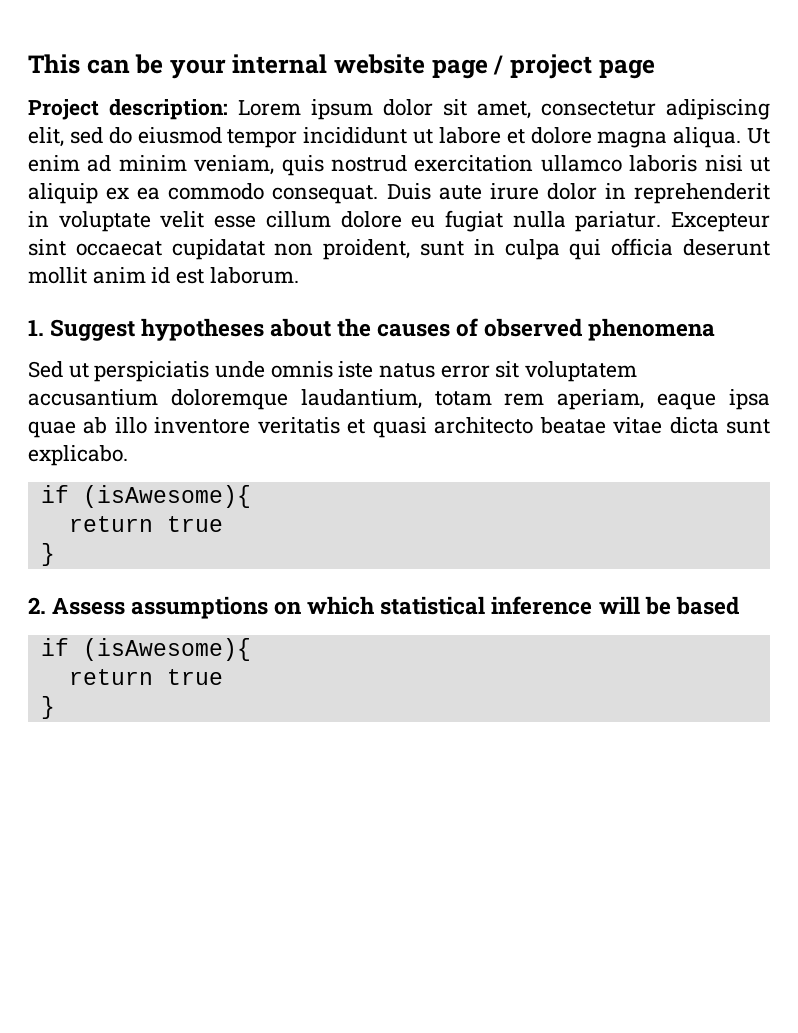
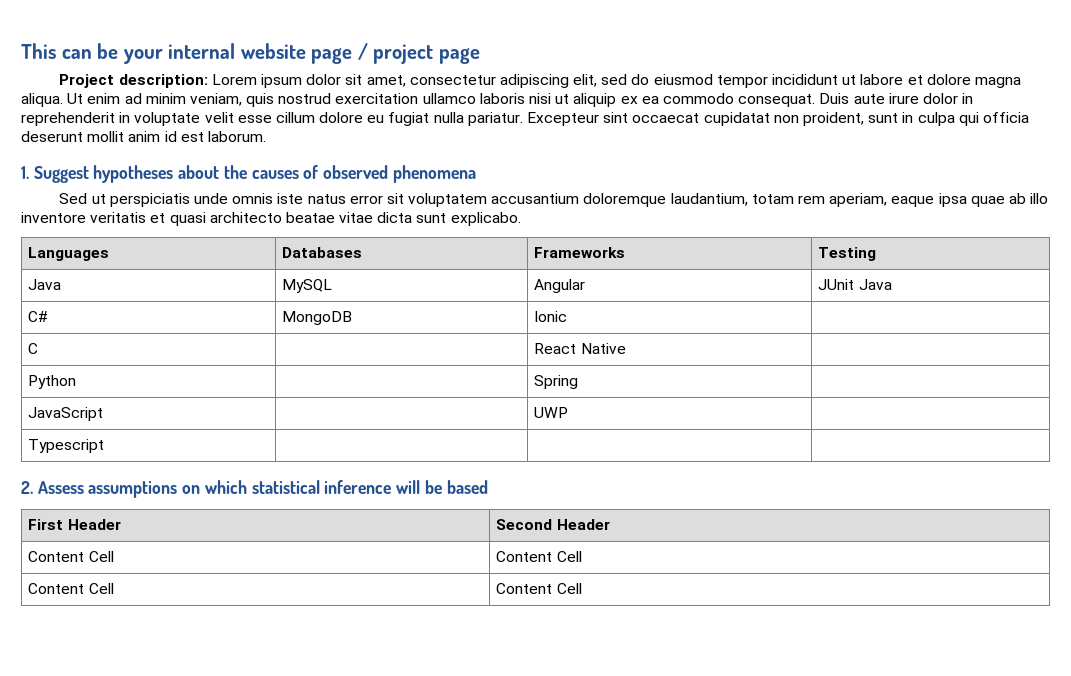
[40,485,251,508] [68,516,223,532] [40,543,55,566] // if (isAwesome){ // return true // } -> [28,247,110,261] [282,247,363,258] [534,247,626,258] [818,247,877,261] [28,279,62,290] [282,279,333,293] [534,279,586,293] [818,279,892,290] [28,311,49,322] [282,311,353,325] [534,311,568,322] [28,343,39,354] [534,343,626,354] [28,375,77,389] [534,375,579,389] [28,407,104,421] [534,407,569,418] [28,439,105,453] // Languages | Databases | Frameworks | Testing // Java | MySQL | Angular | JUnit Java // C# | MongoDB | Ionic | // C | | React Native | // Python | | Spring | // JavaScript | | UWP | // Typescript | | |
[40,638,251,661] [68,669,223,685] [40,696,55,719] // if (isAwesome){ // return true // } -> [28,519,121,530] [496,519,610,530] [28,551,114,562] [496,551,582,562] [28,583,114,594] [496,583,582,594] // First Header | Second Header // Content Cell | Content Cell // Content Cell | Content Cell

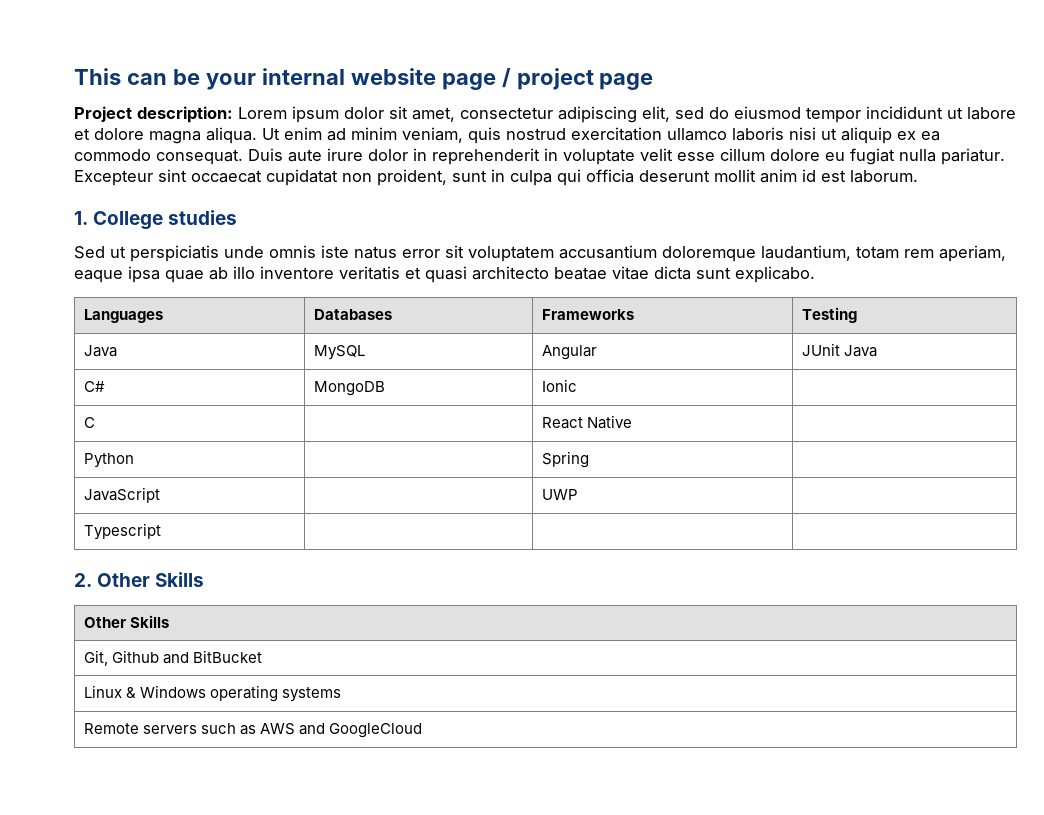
[33,165,476,183] Suggest hypotheses about the causes of observed phenomena -> [93,210,238,230] College studies
[37,480,488,498] [28,519,121,530] [496,519,610,530] [28,551,114,562] [496,551,582,562] [28,583,114,594] [496,583,582,594] Assess assumptions on which statistical inference will be based // First Header | Second Header // Content Cell | Content Cell // Content Cell | Content Cell -> [97,572,205,587] [83,615,170,628] [83,650,263,666] [83,685,342,702] [83,723,423,738] Other Skills // Other Skills // Git, Github and BitBucket // Linux & Windows operating systems // Remote servers such as AWS and GoogleCloud

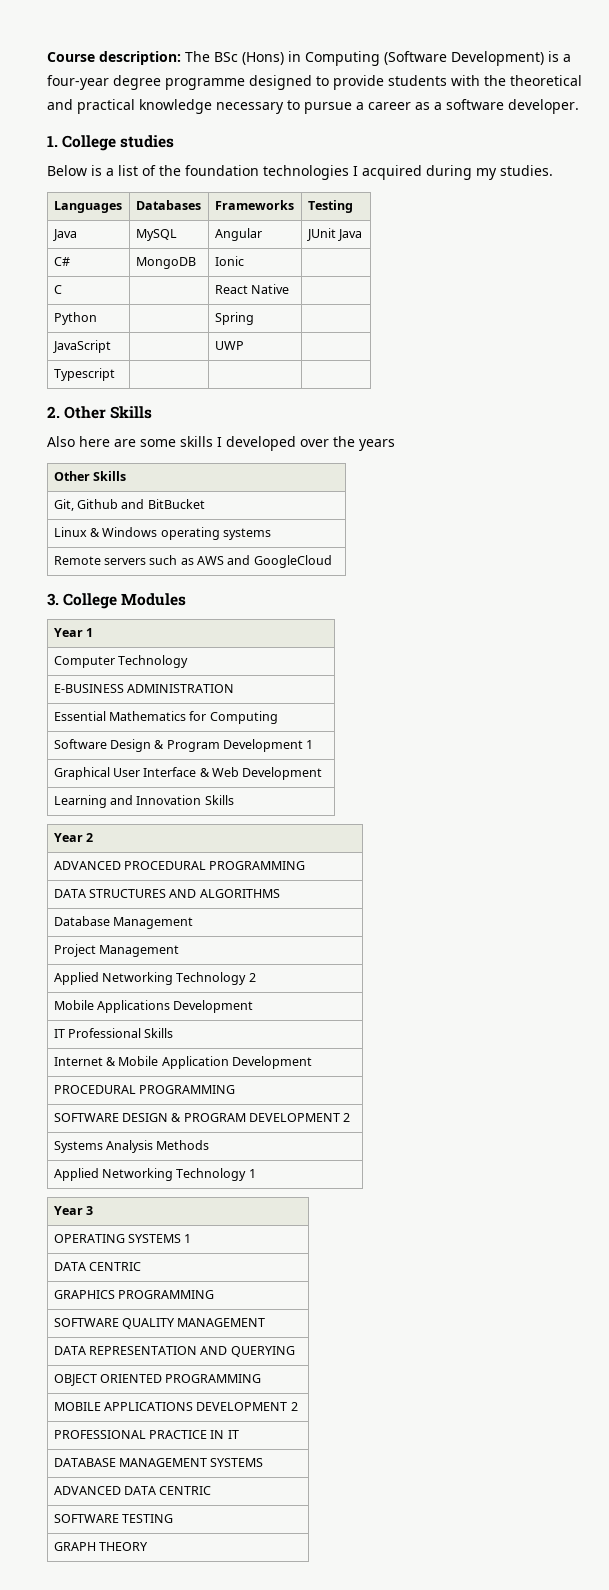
[74,68,654,90] [74,106,1016,123] [74,127,940,144] [74,148,1005,165] [74,169,918,186] [74,210,238,230] [74,245,1006,262] [74,266,815,283] This can be your internal website page / project page // Project description: Lorem ipsum dolor sit amet, consectetur adipiscing elit, sed do eiusmod tempor incididunt ut labore et dolore magna aliqua. Ut enim ad minim veniam, quis nostrud exercitation ullamco laboris nisi ut aliquip ex ea commodo consequat. Duis aute irure dolor in reprehenderit in voluptate velit esse cillum dolore eu fugiat nulla pariatur. Excepteur sint occaecat cupidatat non proident, sunt in culpa qui officia deserunt mollit anim id est laborum. // 1. College studies // Sed ut perspiciatis unde omnis iste natus error sit voluptatem accusantium doloremque laudantium, totam rem aperiam, eaque ipsa quae ab illo inventore veritatis et quasi architecto beatae vitae dicta sunt explicabo. -> [47,51,571,66] [47,75,582,90] [47,99,579,114] [47,135,175,151] [47,165,553,180] Course description: The BSc (Hons) in Computing (Software Development) is a four-year degree programme designed to provide students with the theoretical and practical knowledge necessary to pursue a career as a software developer. // 1. College studies // Below is a list of the foundation technologies I acquired during my studies.
(205, 579) none -> [47,436,395,451] // Also here are some skills I developed over the years
(423, 730) none -> [47,593,187,609] [53,628,93,637] [53,655,188,668] [53,684,234,693] [53,711,278,724] [53,739,314,752] [53,767,323,780] [53,795,234,808] [53,833,93,842] [53,861,306,870] [53,889,280,898] [53,916,193,929] [53,944,179,957] [53,972,256,985] [53,1000,254,1013] [53,1028,174,1038] [53,1056,313,1069] [53,1085,235,1094] [53,1113,351,1122] [53,1140,210,1153] [53,1168,256,1181] [53,1206,93,1215] [53,1234,192,1243] [53,1262,141,1271] [53,1290,214,1299] [53,1318,266,1329] [53,1346,295,1357] [53,1374,262,1386] [53,1402,298,1411] [53,1430,239,1439] [53,1458,264,1467] [53,1486,212,1495] [53,1514,173,1523] [53,1542,148,1551] // 3. College Modules // Year 1 // Computer Technology // E-BUSINESS ADMINISTRATION // Essential Mathematics for Computing // Software Design & Program Development 1 // Graphical User Interface & Web Development // Learning and Innovation Skills // Year 2 // ADVANCED PROCEDURAL PROGRAMMING // DATA STRUCTURES AND ALGORITHMS // Database Management // Project Management // Applied Networking Technology 2 // Mobile Applications Development // IT Professional Skills // Internet & Mobile Application Development // PROCEDURAL PROGRAMMING // SOFTWARE DESIGN & PROGRAM DEVELOPMENT 2 // Systems Analysis Methods // Applied Networking Technology 1 // Year 3 // OPERATING SYSTEMS 1 // DATA CENTRIC // GRAPHICS PROGRAMMING // SOFTWARE QUALITY MANAGEMENT // DATA REPRESENTATION AND QUERYING // OBJECT ORIENTED PROGRAMMING // MOBILE APPLICATIONS DEVELOPMENT 2 // PROFESSIONAL PRACTICE IN IT // DATABASE MANAGEMENT SYSTEMS // ADVANCED DATA CENTRIC // SOFTWARE TESTING // GRAPH THEORY

